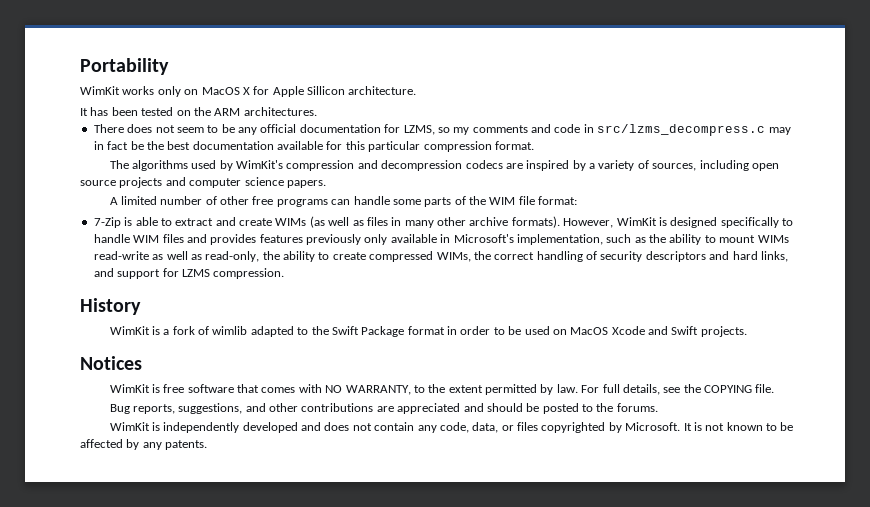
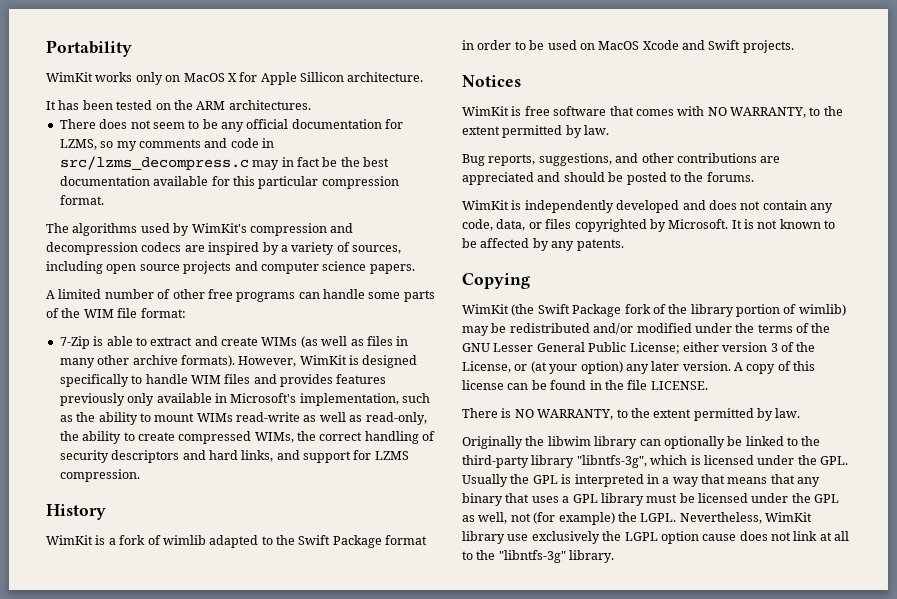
[581,384,775,395] For full details, see the COPYING file. -> (610, 130) none
(208, 445) none -> [462,273,530,289] [462,304,846,317] [462,323,831,336] [462,342,816,354] [462,361,816,374] [462,380,708,390] [462,408,801,421] [462,436,821,449] [462,455,848,468] [462,474,821,487] [462,493,840,506] [462,512,812,525] [462,531,850,544] [462,550,615,563] // Copying // WimKit (the Swift Package fork of the library portion of wimlib) may be redistributed and/or modified under the terms of the GNU Lesser General Public License; either version 3 of the License, or (at your option) any later version. A copy of this license can be found in the file LICENSE. // There is NO WARRANTY, to the extent permitted by law. // Originally the libwim library can optionally be linked to the third-party library "libntfs-3g", which is licensed under the GPL. Usually the GPL is interpreted in a way that means that any binary that uses a GPL library must be licensed under the GPL as well, not (for example) the LGPL. Nevertheless, WimKit library use exclusively the LGPL option cause does not link at all to the "libntfs-3g" library.

